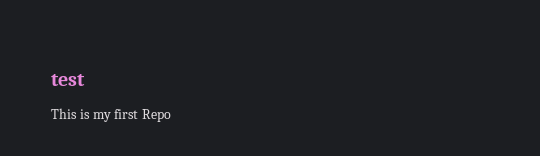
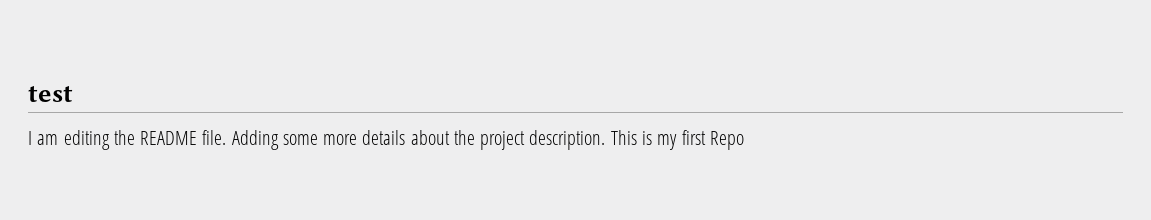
(85, 80) none -> [28,130,606,150] I am editing the README file. Adding some more details about the project description.

